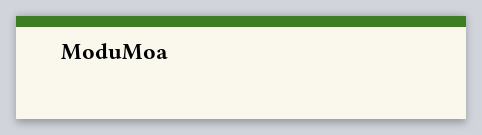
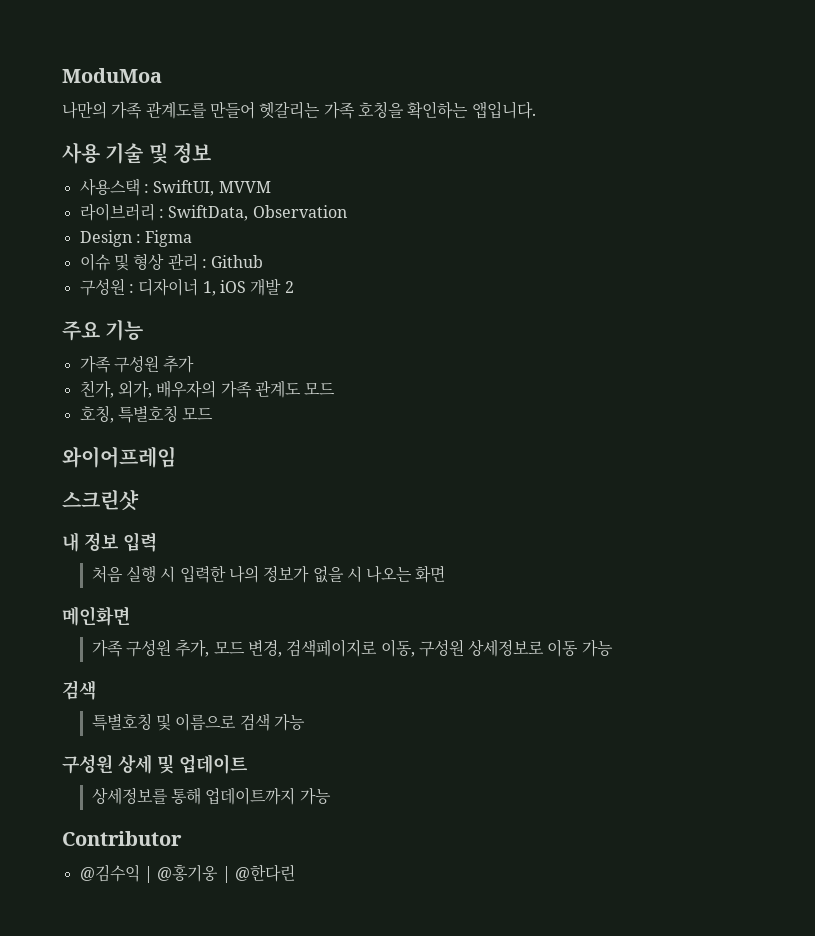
(168, 51) none -> [62,101,536,119] [62,142,212,164] [79,178,271,196] [79,203,347,221] [79,230,193,247] [79,253,264,271] [79,278,294,296] [62,319,144,341] [79,355,195,373] [79,380,336,398] [79,405,214,423] [62,446,176,468] [62,489,139,511] [62,532,157,552] [91,565,446,583] [62,606,130,626] [91,639,613,657] [62,680,96,700] [91,713,305,731] [62,754,248,774] [91,787,331,805] [62,831,182,846] [79,864,295,883] // 나만의 가족 관계도를 만들어 헷갈리는 가족 호칭을 확인하는 앱입니다. // 사용 기술 및 정보 // 사용스택 : SwiftUI, MVVM // 라이브러리 : SwiftData, Observation // Design : Figma // 이슈 및 형상 관리 : Github // 구성원 : 디자이너 1, iOS 개발 2 // 주요 기능 // 가족 구성원 추가 // 친가, 외가, 배우자의 가족 관계도 모드 // 호칭, 특별호칭 모드 // 와이어프레임 // 스크린샷 // 내 정보 입력 // 처음 실행 시 입력한 나의 정보가 없을 시 나오는 화면 // 메인화면 // 가족 구성원 추가, 모드 변경, 검색페이지로 이동, 구성원 상세정보로 이동 가능 // 검색 // 특별호칭 및 이름으로 검색 가능 // 구성원 상세 및 업데이트 // 상세정보를 통해 업데이트까지 가능 // Contributor // @김수익 | @홍기웅 | @한다린

